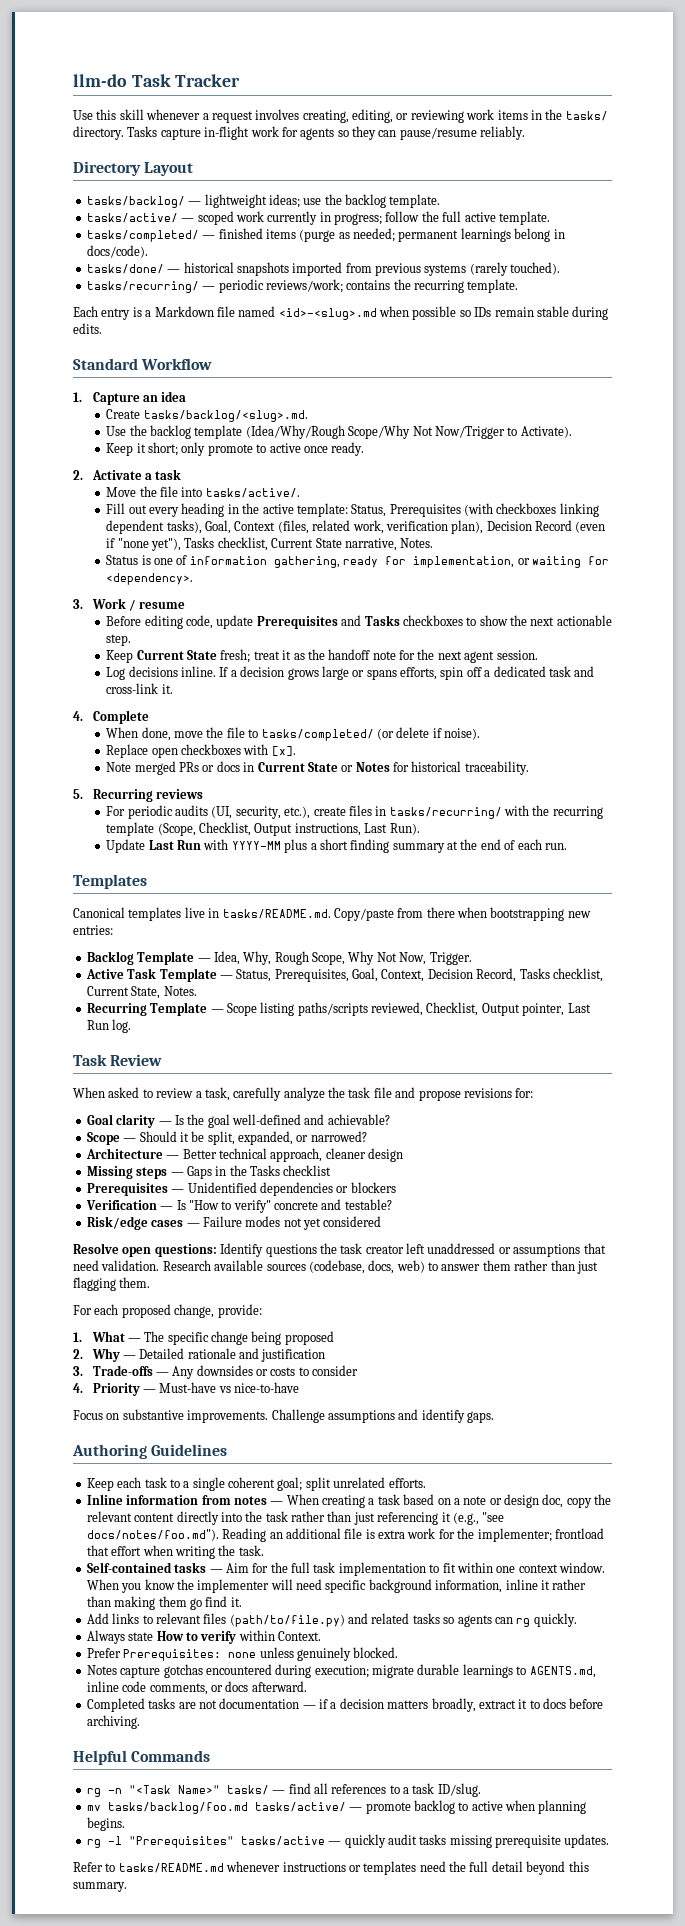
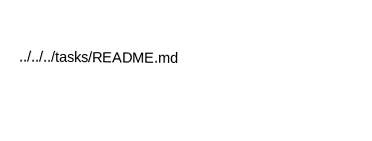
[73,74,241,87] [73,109,608,123] [73,126,526,140] [73,161,194,176] [86,194,441,208] [86,211,550,225] [86,228,565,242] [86,245,148,258] [86,262,561,276] [86,279,519,293] [73,306,609,320] [73,323,102,334] [73,358,213,370] [73,391,187,405] [106,409,308,422] [106,425,572,439] [106,442,365,456] [73,469,182,480] [106,486,300,498] [106,503,599,517] [106,520,606,534] [106,537,434,551] [106,555,609,568] [106,573,194,585] [73,598,186,611] [106,615,612,629] [106,634,132,646] [106,649,538,663] [106,666,595,680] [106,683,173,694] [73,710,149,724] [106,727,481,741] [106,744,296,758] [106,761,529,775] [73,789,203,802] [106,805,603,819] [106,822,420,836] [106,839,567,853] [73,874,147,889] [73,907,591,921] [73,925,113,935] [86,951,472,965] [85,968,603,982] [86,986,197,999] [86,1002,591,1016] [86,1019,132,1033] [73,1054,163,1066] [73,1087,534,1101] [86,1114,390,1128] [86,1131,367,1145] [85,1148,403,1162] [86,1165,332,1179] [86,1182,396,1196] [85,1199,392,1213] [86,1216,382,1230] [73,1243,606,1257] [73,1260,598,1274] [73,1277,151,1291] [73,1304,262,1318] [73,1331,334,1345] [73,1348,326,1362] [73,1365,359,1379] [73,1382,300,1396] [73,1409,494,1423] [72,1444,228,1459] [86,1477,426,1491] [86,1494,612,1508] [86,1511,505,1525] [86,1528,604,1542] [86,1545,264,1559] [86,1562,605,1576] [86,1579,587,1593] [86,1596,242,1610] [86,1613,577,1627] [86,1630,321,1644] [86,1647,399,1661] [86,1664,596,1678] [86,1681,307,1695] [86,1698,604,1712] [86,1715,140,1729] [73,1750,211,1765] [86,1783,481,1797] [86,1800,587,1814] [86,1817,125,1831] [86,1834,610,1848] [73,1861,589,1875] [73,1882,127,1892] llm-do Task Tracker // Use this skill whenever a request involves creating, editing, or reviewing work items in the tasks/ directory. Tasks capture in-flight work for agents so they can pause/resume reliably. // Directory Layout // tasks/backlog/ — lightweight ideas; use the backlog template. // tasks/active/ — scoped work currently in progress; follow the full active template. // tasks/completed/ — finished items (purge as needed; permanent learnings belong in docs/code). // tasks/done/ — historical snapshots imported from previous systems (rarely touched). // tasks/recurring/ — periodic reviews/work; contains the recurring template. // Each entry is a Markdown file named <id>-<slug>.md when possible so IDs remain stable during edits. // Standard Workflow // 1. Capture an idea // Create tasks/backlog/<slug>.md. // Use the backlog template (Idea/Why/Rough Scope/Why Not Now/Trigger to Activate). // Keep it short; only promote to active once ready. // 2. Activate a task // Move the file into tasks/active/. // Fill out every heading in the active template: Status, Prerequisites (with checkboxes linking dependent tasks), Goal, Context (files, related work, verification plan), Decision Record (even if "none yet"), Tasks checklist, Current State narrative, Notes. // Status is one of information gathering, ready for implementation, or waiting for <dependency>. // 3. Work / resume // Before editing code, update Prerequisites and Tasks checkboxes to show the next actionable step. // Keep Current State fresh; treat it as the handoff note for the next agent session. // Log decisions inline. If a decision grows large or spans efforts, spin off a dedicated task and cross-link it. // 4. Complete // When done, move the file to tasks/completed/ (or delete if noise). // Replace open checkboxes with [x]. // Note merged PRs or docs in Current State or Notes for historical traceability. // 5. Recurring reviews // For periodic audits (UI, security, etc.), create files in tasks/recurring/ with the recurring template (Scope, Checklist, Output instructions, Last Run). // Update Last Run with YYYY-MM plus a short finding summary at the end of each run. // Templates // Canonical templates live in tasks/README.md. Copy/paste from there when bootstrapping new entries: // Backlog Template — Idea, Why, Rough Scope, Why Not Now, Trigger. // Active Task Template — Status, Prerequisites, Goal, Context, Decision Record, Tasks checklist, Current State, Notes. // Recurring Template — Scope listing paths/scripts reviewed, Checklist, Output pointer, Last Run log. // Task Review // When asked to review a task, carefully analyze the task file and propose revisions for: // Goal clarity — Is the goal well-defined and achievable? // Scope — Should it be split, expanded, or narrowed? // Architecture — Better technical approach, cleaner design // Missing steps — Gaps in the Tasks checklist // Prerequisites — Unidentified dependencies or blockers // Verification — Is "How to verify" concrete and testable? // Risk/edge cases — Failure modes not yet considered // Resolve open questions: Identify questions the task creator left unaddressed or assumptions that need validation. Research available sources (codebase, docs, web) to answer them rather than just flagging them. // For each proposed change, provide: // 1. What — The specific change being proposed // 2. Why — Detailed rationale and justification // 3. Trade-offs — Any downsides or costs to consider // 4. Priority — Must-have vs nice-to-have // Focus on substantive improvements. Challenge assumptions and identify gaps. // Authoring Guidelines // Keep each task to a single coherent goal; split unrelated efforts. // Inline information from notes — When creating a task based on a note or design doc, copy the relevant content directly into the task rather than just referencing it (e.g., "see docs/notes/foo.md"). Reading an additional file is extra work for the implementer; frontload that effort when writing the task. // Self-contained tasks — Aim for the full task implementation to fit within one context window. When you know the implementer will need specific background information, inline it rather than making them go find it. // Add links to relevant files (path/to/file.py) and related tasks so agents can rg quickly. // Always state How to verify within Context. // Prefer Prerequisites: none unless genuinely blocked. // Notes capture gotchas encountered during execution; migrate durable learnings to AGENTS.md, inline code comments, or docs afterward. // Completed tasks are not documentation — if a decision matters broadly, extract it to docs before archiving. // Helpful Commands // rg -n "<Task Name>" tasks/ — find all references to a task ID/slug. // mv tasks/backlog/foo.md tasks/active/ — promote backlog to active when planning begins. // rg -l "Prerequisites" tasks/active — quickly audit tasks missing prerequisite updates. // Refer to tasks/README.md whenever instructions or templates need the full detail beyond this summary. -> [19,50,179,63] ../../../tasks/README.md

